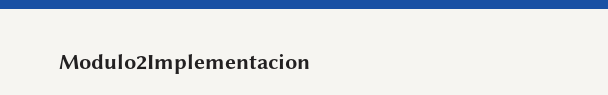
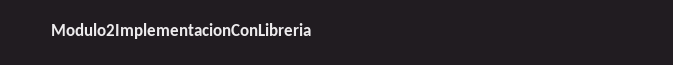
[59,53,310,74] Modulo2Implementacion -> [51,23,311,39] Modulo2ImplementacionConLibreria

